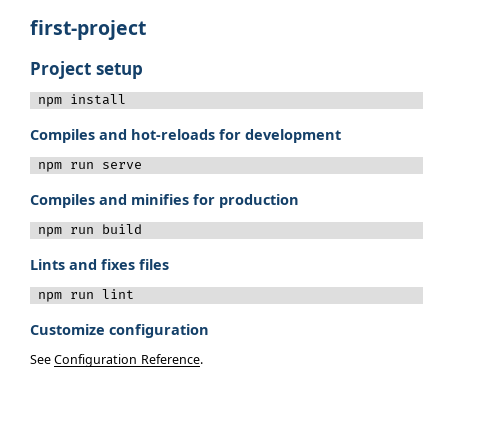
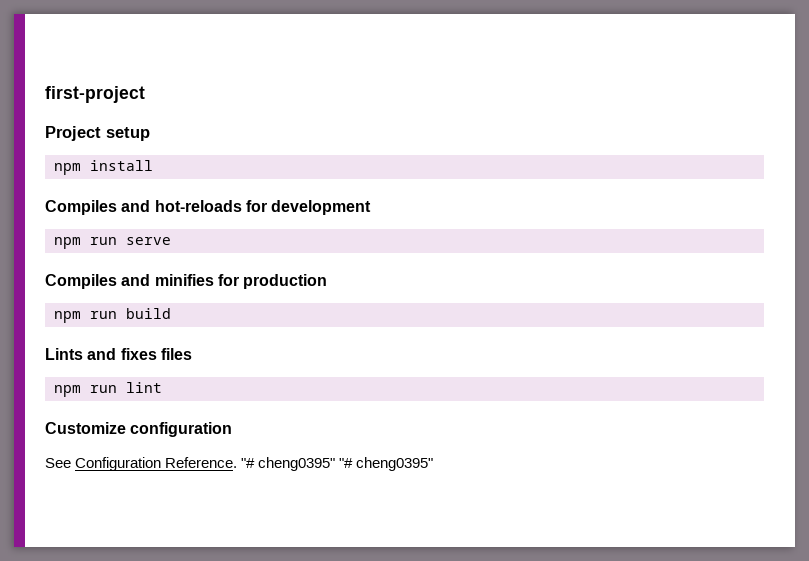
(203, 359) none -> [241,457,434,471] "# cheng0395" "# cheng0395"

